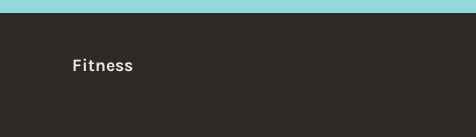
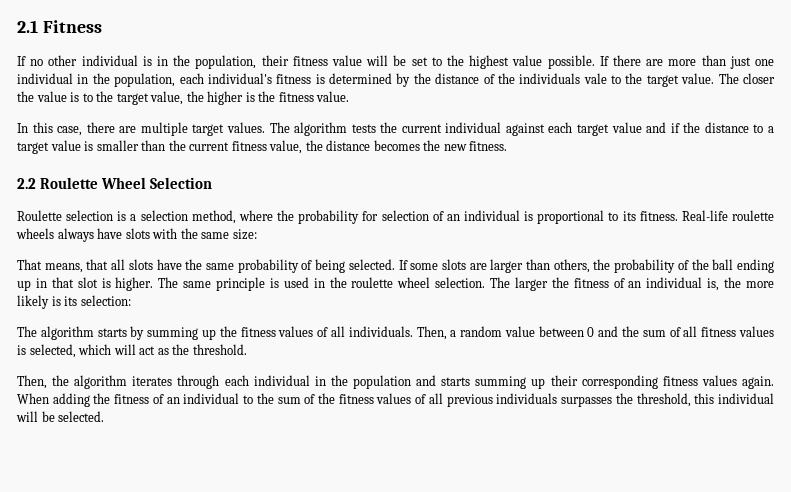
(72, 65) none -> [17,20,38,33] 2.1
(133, 65) none -> [17,55,775,69] [17,73,776,87] [17,91,350,105] [17,122,775,136] [17,140,508,154] [17,177,213,189] [17,210,774,224] [16,228,257,242] [17,259,775,273] [17,277,774,291] [17,295,131,309] [17,326,774,340] [17,344,247,358] [17,375,774,389] [17,393,775,407] [16,411,105,422] // If no other individual is in the population, their fitness value will be set to the highest value possible. If there are more than just one individual in the population, each individual's fitness is determined by the distance of the individuals vale to the target value. The closer the value is to the target value, the higher is the fitness value. // In this case, there are multiple target values. The algorithm tests the current individual against each target value and if the distance to a target value is smaller than the current fitness value, the distance becomes the new fitness. // 2.2 Roulette Wheel Selection // Roulette selection is a selection method, where the probability for selection of an individual is proportional to its fitness. Real-life roulette wheels always have slots with the same size: // That means, that all slots have the same probability of being selected. If some slots are larger than others, the probability of the ball ending up in that slot is higher. The same principle is used in the roulette wheel selection. The larger the fitness of an individual is, the more likely is its selection: // The algorithm starts by summing up the fitness values of all individuals. Then, a random value between 0 and the sum of all fitness values is selected, which will act as the threshold. // Then, the algorithm iterates through each individual in the population and starts summing up their corresponding fitness values again. When adding the fitness of an individual to the sum of the fitness values of all previous individuals surpasses the threshold, this individual will be selected.

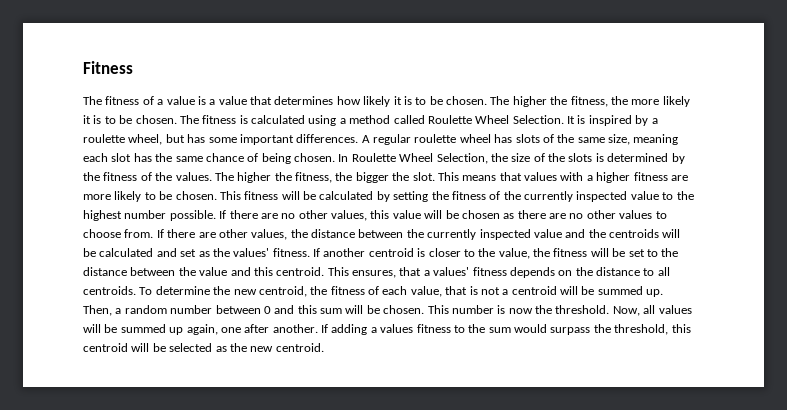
[17,20,38,33] 2.1 -> (83, 67) none
[17,55,362,69] If no other individual is in the population, their fitness value -> [83,96,690,107] [83,115,658,126] [83,134,679,145] [83,153,685,164] [83,172,688,183] [83,191,694,202] [83,210,667,221] [83,229,681,240] [83,248,588,259] The fitness of a value is a value that determines how likely it is to be chosen. The higher the fitness, the more likely it is to be chosen. The fitness is calculated using a method called Roulette Wheel Selection. It is inspired by a roulette wheel, but has some important differences. A regular roulette wheel has slots of the same size, meaning each slot has the same chance of being chosen. In Roulette Wheel Selection, the size of the slots is determined by the fitness of the values. The higher the fitness, the bigger the slot. This means that values with a higher fitness are more likely to be chosen. This fitness will be calculated by setting the fitness of the currently inspected value to the highest number possible. If there are no other values, this value will be chosen as there are no other values to choose from. If there are other values, the distance between the currently inspected value and the centroids will be calculated and set as the values' fitness. If another centroid is closer to the value, the fitness
[469,55,775,69] [17,73,776,87] [17,91,350,105] [17,122,775,136] [17,140,508,154] [17,177,213,189] [17,210,774,224] [16,228,257,242] [17,259,775,273] [17,277,774,291] [17,295,131,309] [17,326,413,340] highest value possible. If there are more than just one individual in the population, each individual's fitness is determined by the distance of the individuals vale to the target value. The closer the value is to the target value, the higher is the fitness value. // In this case, there are multiple target values. The algorithm tests the current individual against each target value and if the distance to a target value is smaller than the current fitness value, the distance becomes the new fitness. // 2.2 Roulette Wheel Selection // Roulette selection is a selection method, where the probability for selection of an individual is proportional to its fitness. Real-life roulette wheels always have slots with the same size: // That means, that all slots have the same probability of being selected. If some slots are larger than others, the probability of the ball ending up in that slot is higher. The same principle is used in the roulette wheel selection. The larger the fitness of an individual is, the more likely is its selection: // The algorithm starts by summing up the fitness values of all individuals. -> [83,267,670,278] [83,286,664,297] distance between the value and this centroid. This ensures, that a values' fitness depends on the distance to all centroids. To determine the new centroid, the fitness of each value, that is not a centroid will be summed up.
[504,326,535,337] value -> [170,305,213,314] number
[622,326,774,337] [17,344,247,358] [17,375,774,389] [17,393,613,407] the sum of all fitness values is selected, which will act as the threshold. // Then, the algorithm iterates through each individual in the population and starts summing up their corresponding fitness values again. When adding the fitness of an individual to the sum of the fitness values of all previous individuals surpasses -> [297,305,692,316] [83,324,591,335] this sum will be chosen. This number is now the threshold. Now, all values will be summed up again, one after another. If adding a values fitness to the sum would surpass
[718,393,775,404] [16,411,105,422] individual will be selected. -> [83,343,324,352] centroid will be selected as the new centroid.

